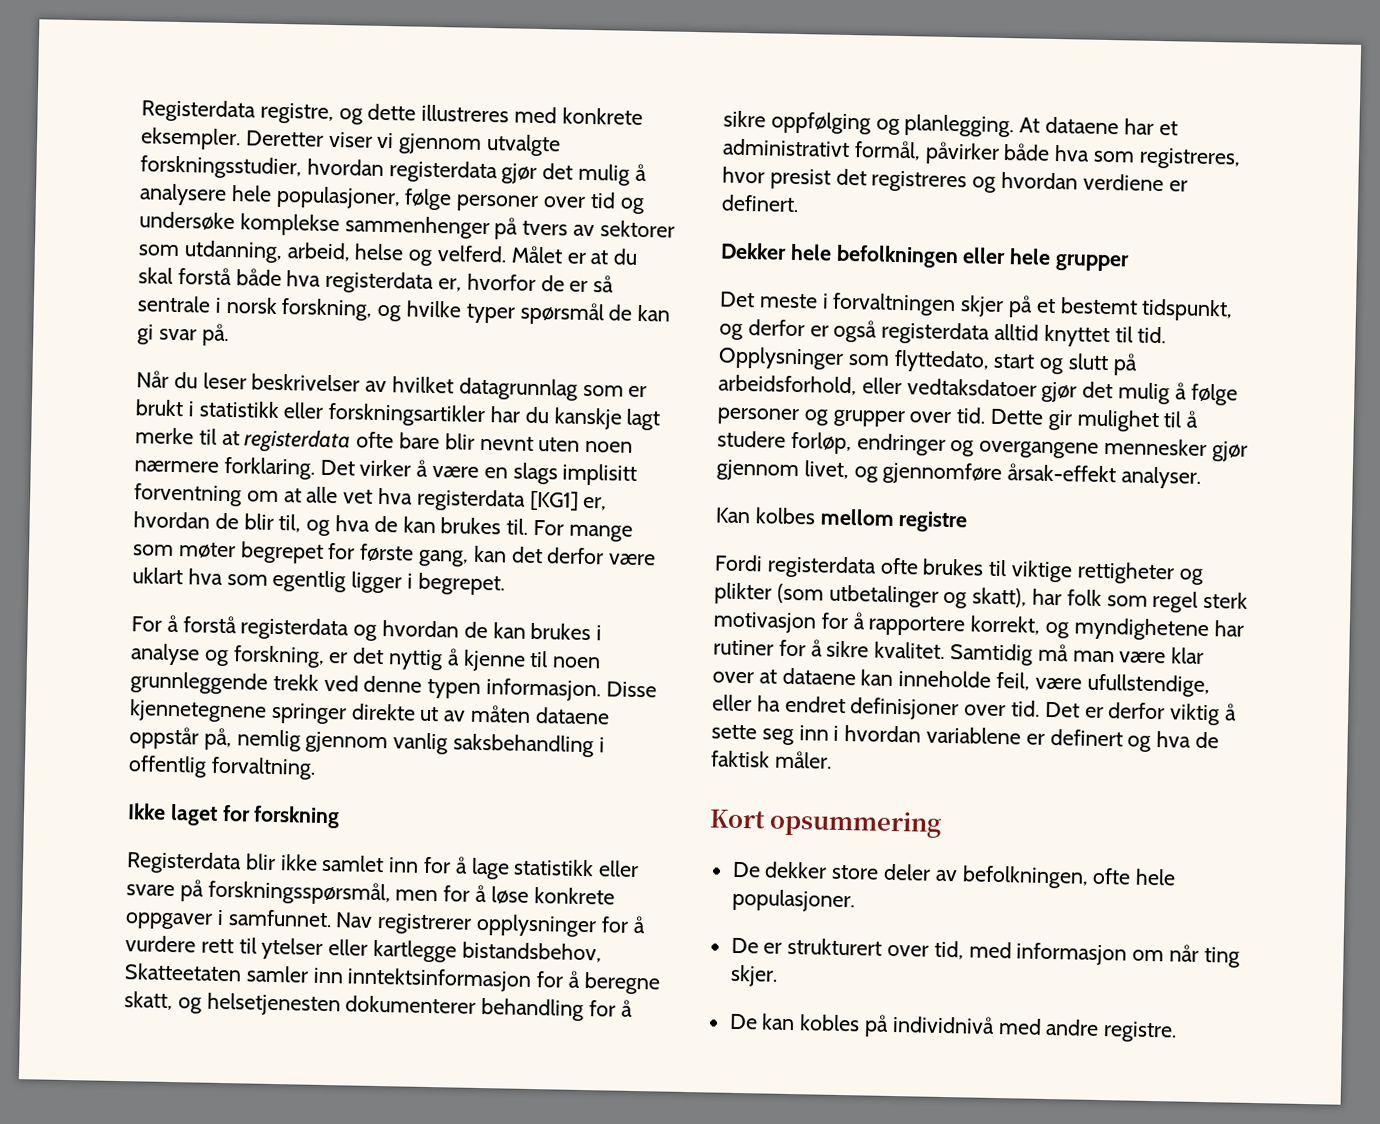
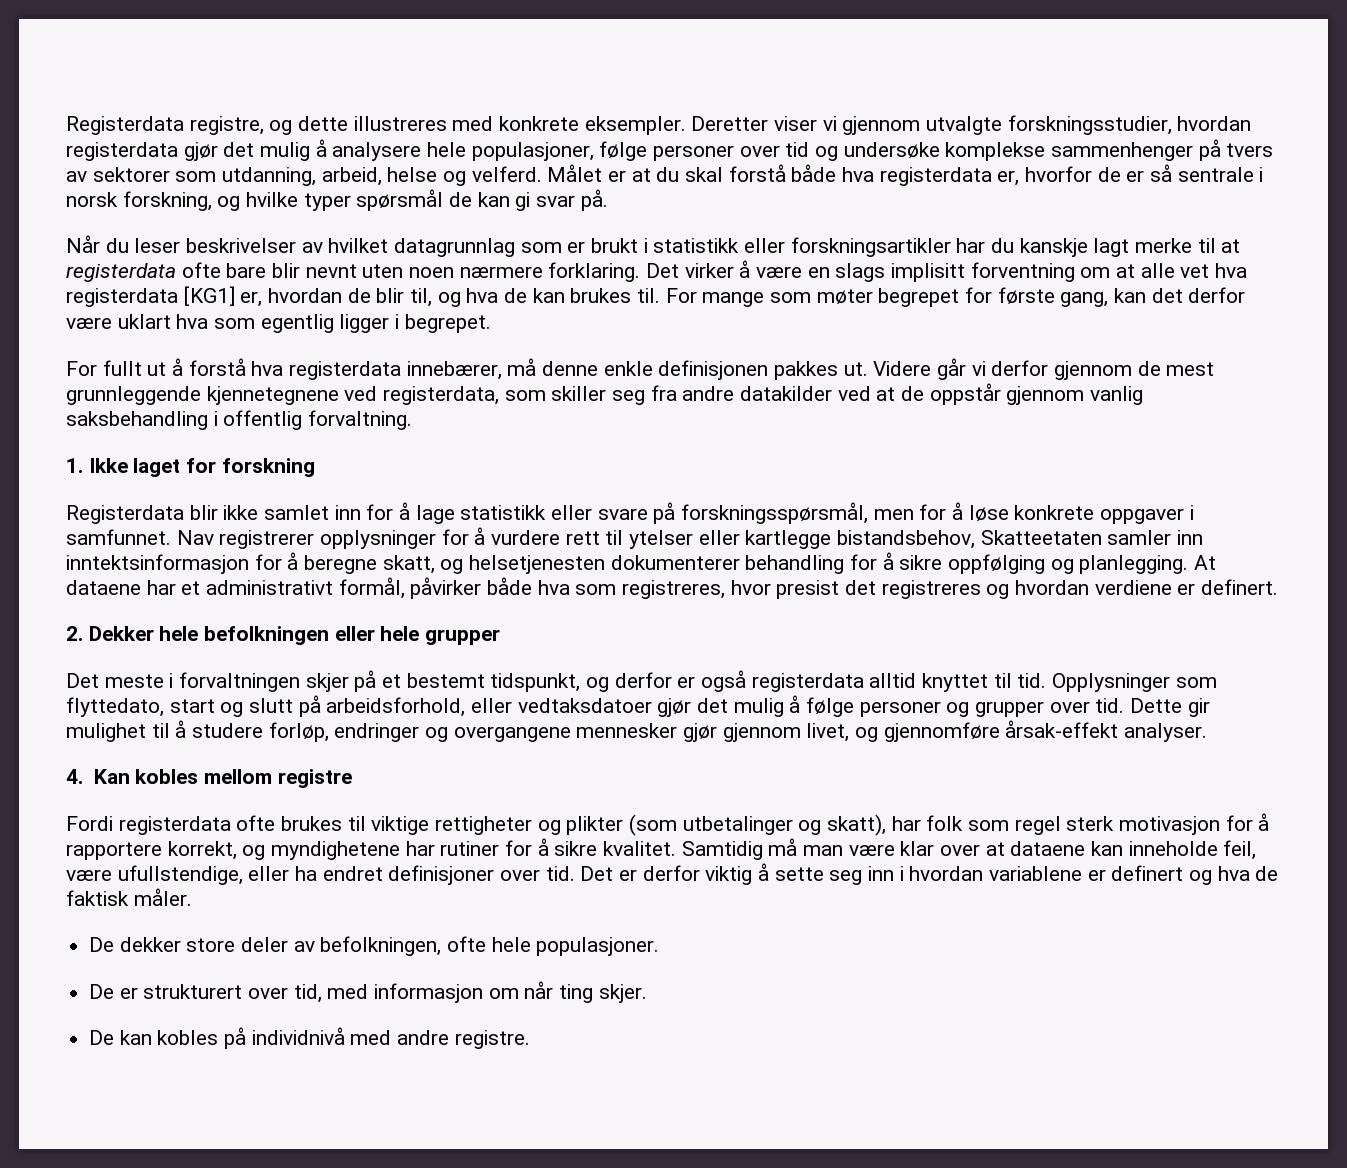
[166,614,603,641] [130,643,602,672] [130,671,657,702] [129,699,610,725] [129,726,301,752] å forstå registerdata og hvordan de kan brukes i analyse og forskning, er det nyttig å kjenne til noen grunnleggende trekk ved denne typen informasjon. Disse kjennetegnene springer direkte ut av måten dataene oppstår på, nemlig -> [102,358,1215,380] [66,383,1001,405] fullt ut å forstå hva registerdata innebærer, må denne enkle definisjonen pakkes ut. Videre går vi derfor gjennom de mest grunnleggende kjennetegnene ved registerdata, som skiller seg fra andre datakilder ved at de oppstår
(316, 768) none -> [66,458,83,473] 1.
(799, 203) none -> [66,626,83,641] 2.
[715,507,816,525] Kan kolbes -> [66,769,199,784] 4. Kan kobles
[709,809,943,838] // Kort opsummering -> (192, 897) none

